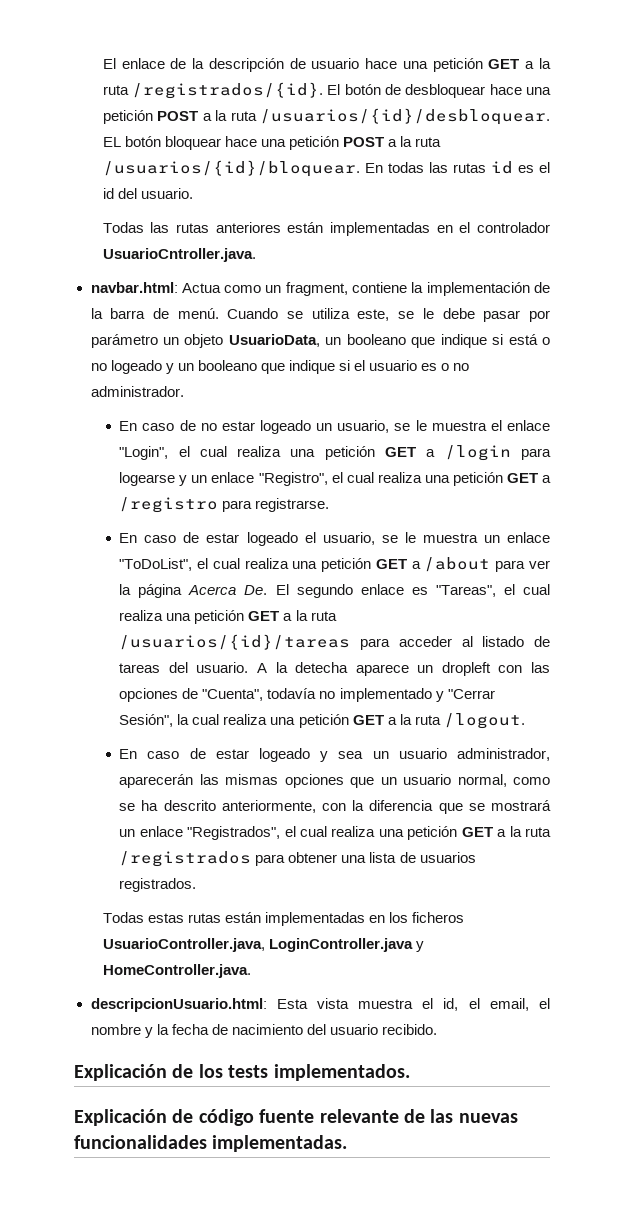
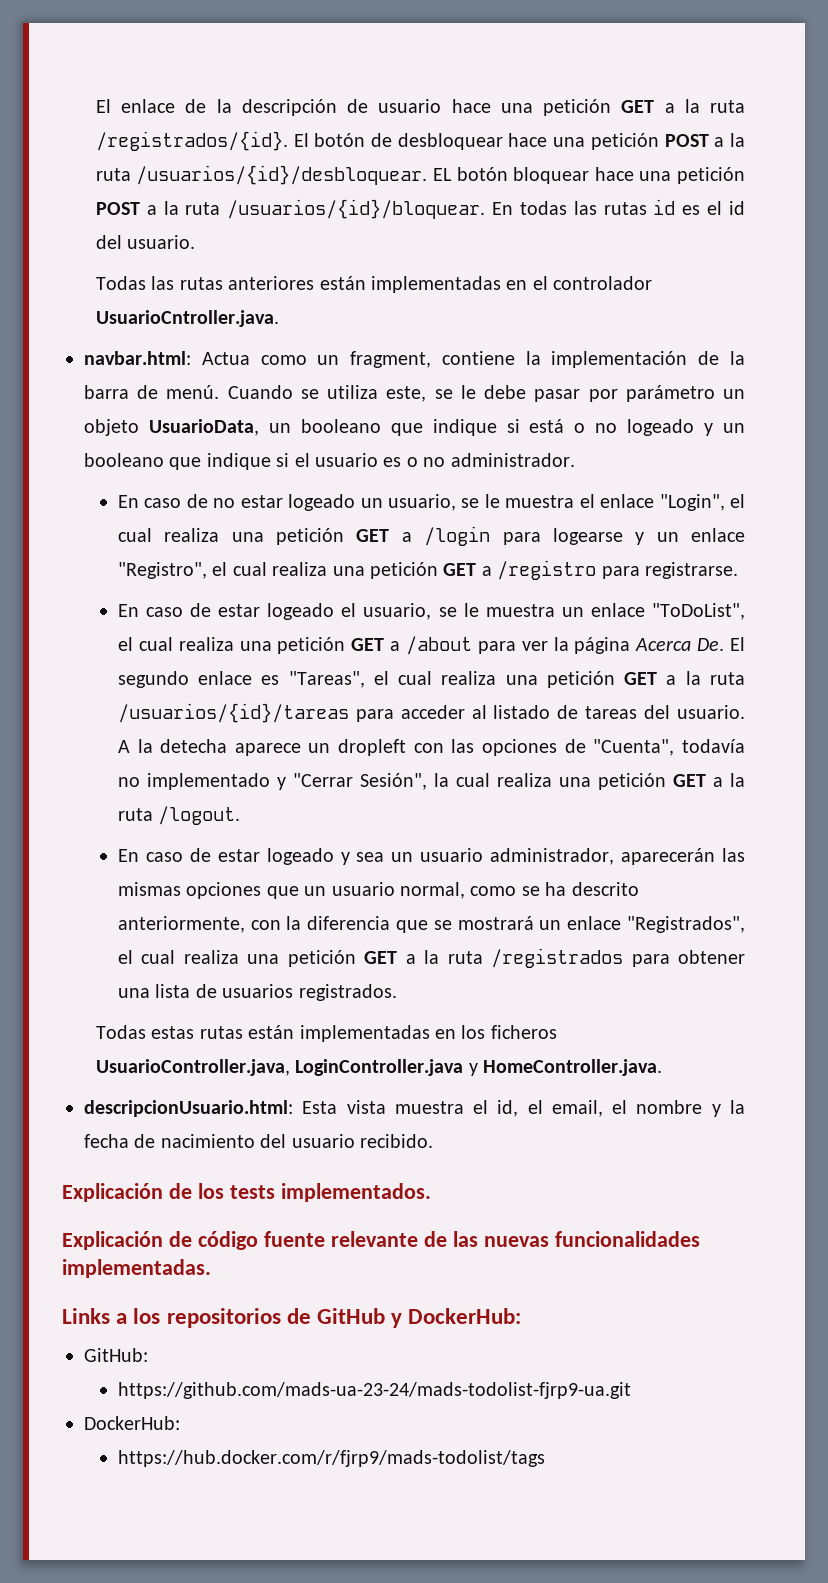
(348, 1143) none -> [62,1308,522,1328] [84,1348,148,1362] [117,1382,631,1399] [84,1416,180,1430] [117,1450,545,1467] // Links a los repositorios de GitHub y DockerHub: // GitHub: // https://github.com/mads-ua-23-24/mads-todolist-fjrp9-ua.git // DockerHub: // https://hub.docker.com/r/fjrp9/mads-todolist/tags

